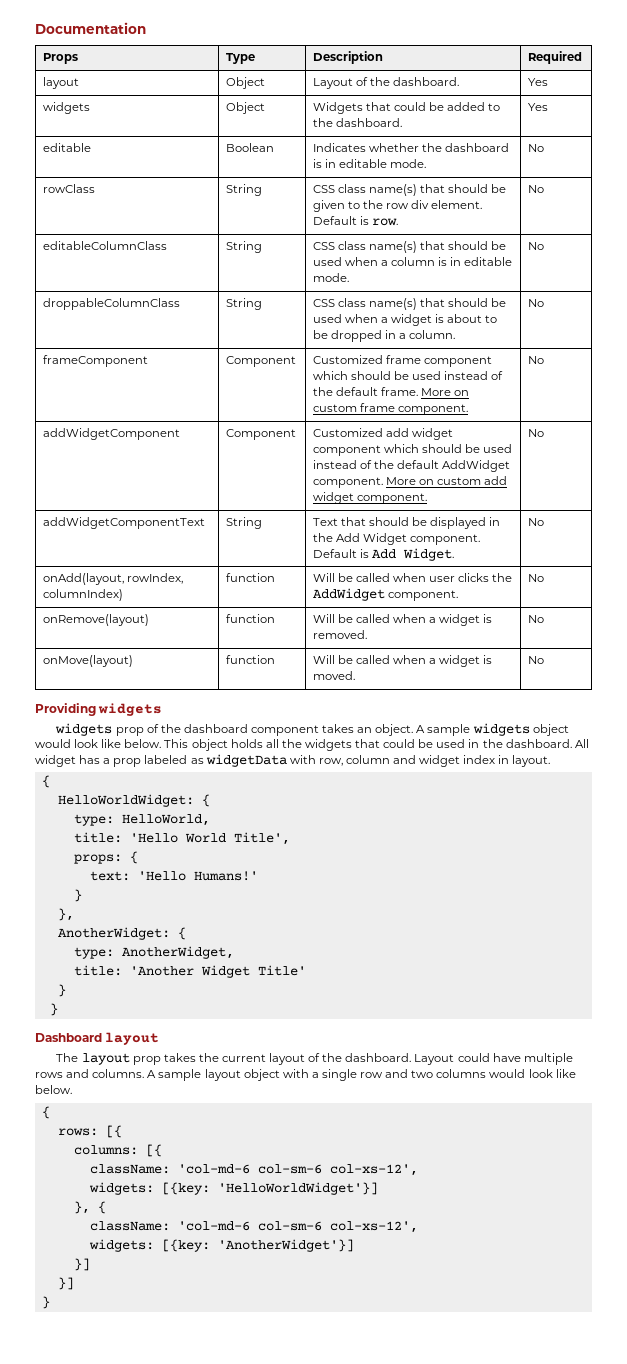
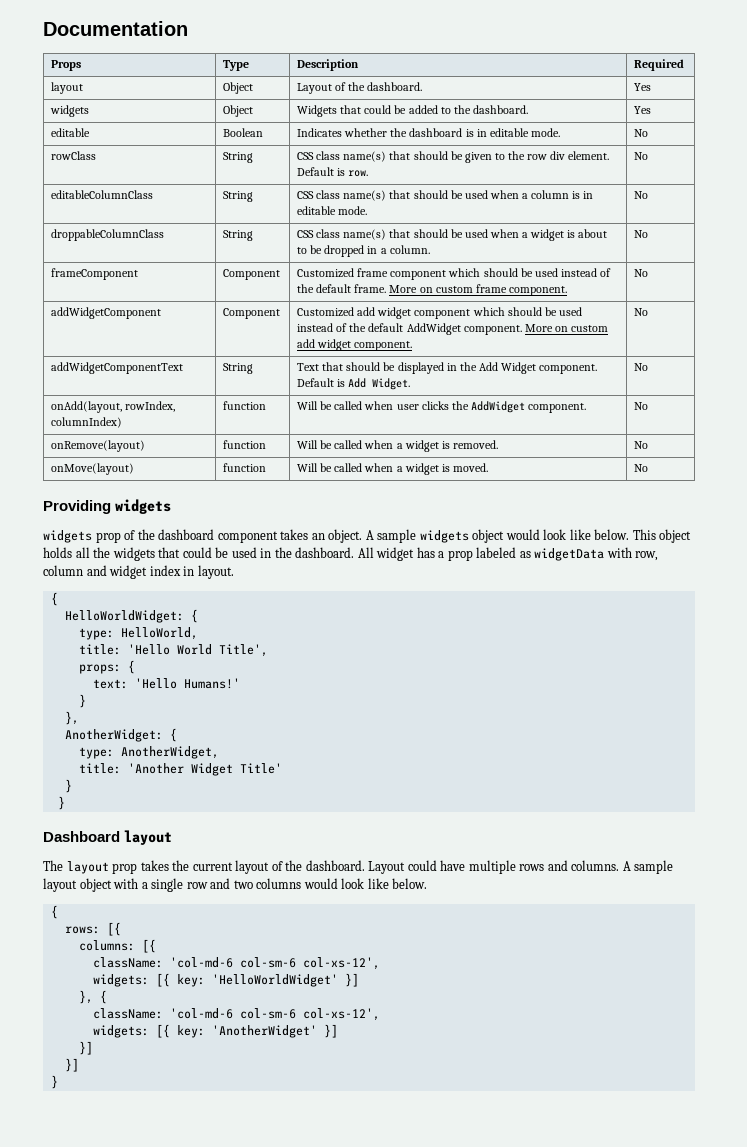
[161,1182,378,1195] [{key: 'HelloWorldWidget'}] -> [155,973,359,987] [{ key: 'HelloWorldWidget' }]
[161,1239,354,1252] [{key: 'AnotherWidget'}] -> [155,1024,338,1038] [{ key: 'AnotherWidget' }]

